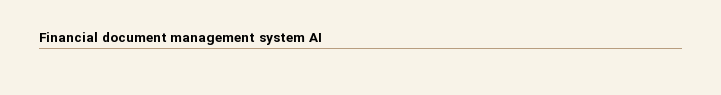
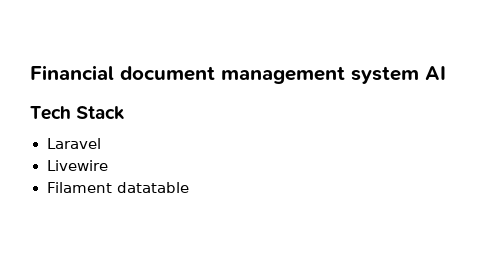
(322, 37) none -> [30,106,125,120] [46,138,101,149] [46,160,108,171] [46,182,190,193] // Tech Stack // Laravel // Livewire // Filament datatable

